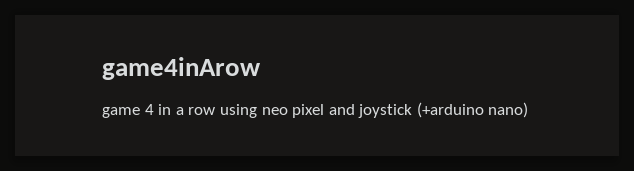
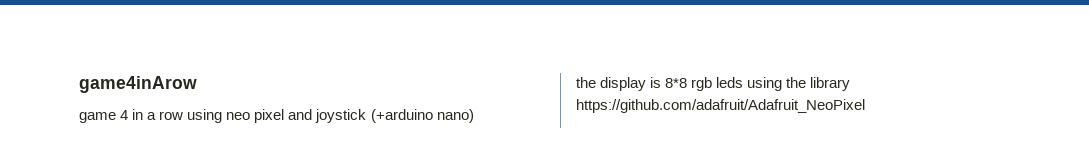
(529, 110) none -> [576,77,851,91] [576,99,865,113] // the display is 8*8 rgb leds using the library https://github.com/adafruit/Adafruit_NeoPixel

